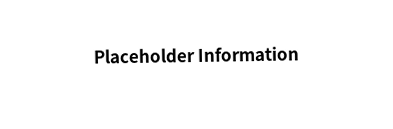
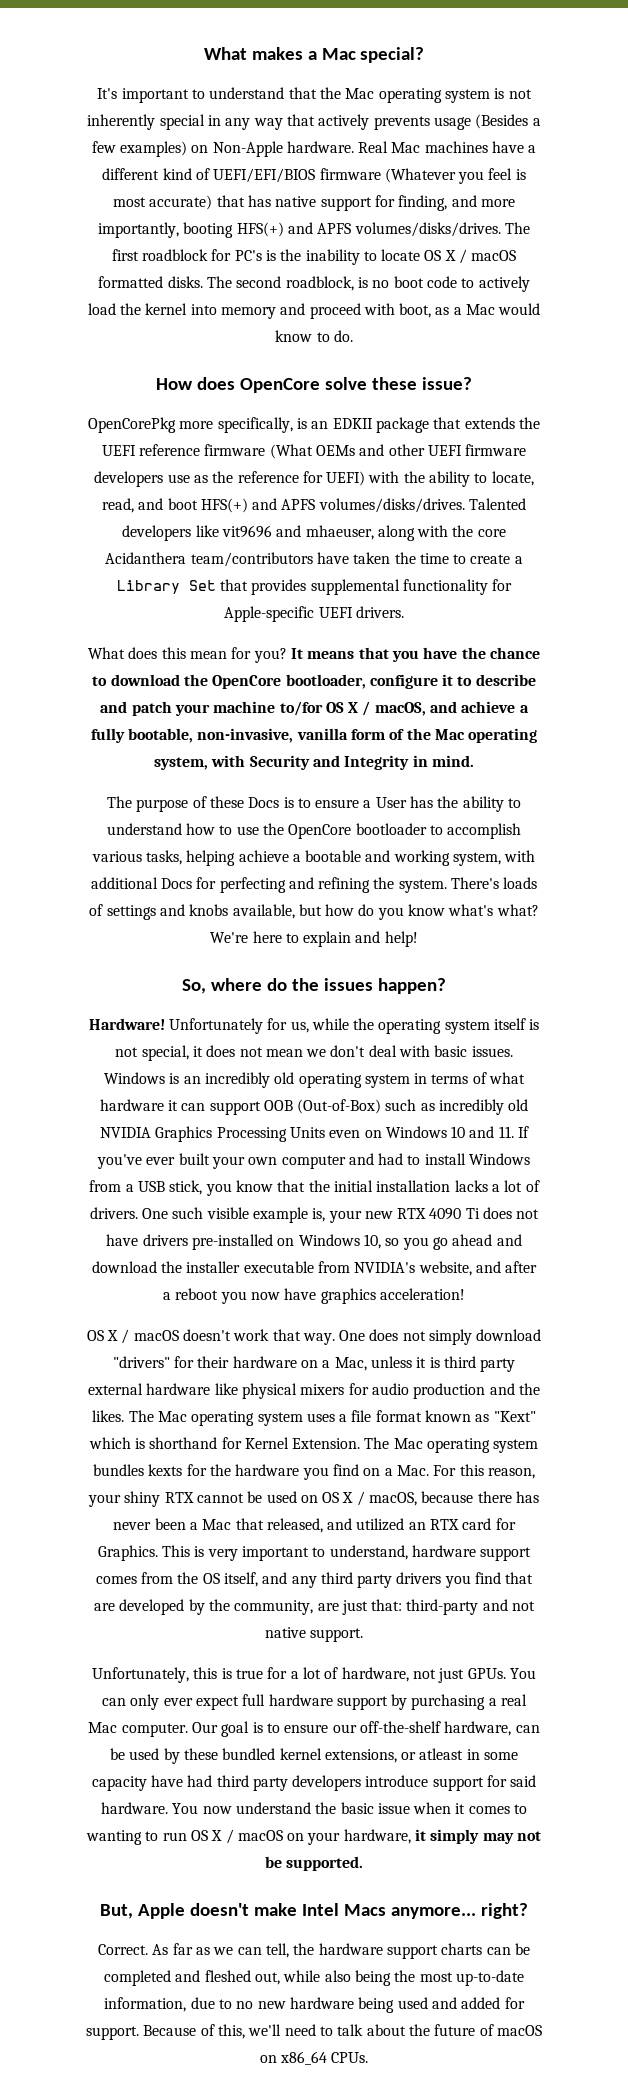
[92,46,300,64] Placeholder Information -> [203,47,425,63] [97,87,532,103] [87,114,541,130] [91,141,537,157] [102,168,526,184] [113,195,515,211] [98,222,530,238] [111,249,517,265] [98,276,530,292] [87,303,541,319] [275,330,353,342] [156,377,472,393] [88,417,540,433] [101,444,527,459] [94,471,534,487] [101,498,527,513] [122,525,506,541] [105,552,523,567] [116,579,513,595] [224,606,404,622] [88,647,540,663] [92,674,536,689] [100,701,529,716] [90,728,538,743] [154,755,474,770] [106,796,522,812] [106,823,522,839] [91,850,536,866] [90,877,538,893] [89,904,539,920] [210,931,418,947] [182,978,446,994] [88,1018,540,1034] [115,1045,513,1061] [103,1072,526,1088] [99,1099,529,1115] [99,1126,530,1142] [96,1153,531,1169] [89,1180,540,1196] [89,1207,540,1223] [106,1234,522,1250] [91,1261,538,1276] [163,1288,465,1304] [86,1329,542,1345] [112,1356,516,1372] [88,1383,540,1399] [92,1410,536,1426] [88,1437,539,1453] [93,1464,535,1480] [87,1491,540,1507] [113,1518,516,1533] [97,1545,532,1561] [95,1572,534,1588] [93,1599,536,1615] [264,1627,364,1642] [92,1667,536,1683] [101,1694,528,1710] [88,1721,540,1737] [109,1748,519,1764] [91,1775,537,1791] [100,1802,528,1814] [85,1829,542,1845] [264,1856,364,1871] [100,1903,528,1919] [98,1943,530,1959] [104,1970,524,1986] [104,1997,525,2013] [86,2024,542,2040] [259,2051,369,2065] What makes a Mac special? // It's important to understand that the Mac operating system is not inherently special in any way that actively prevents usage (Besides a few examples) on Non-Apple hardware. Real Mac machines have a different kind of UEFI/EFI/BIOS firmware (Whatever you feel is most accurate) that has native support for finding, and more importantly, booting HFS(+) and APFS volumes/disks/drives. The first roadblock for PC's is the inability to locate OS X / macOS formatted disks. The second roadblock, is no boot code to actively load the kernel into memory and proceed with boot, as a Mac would know to do. // How does OpenCore solve these issue? // OpenCorePkg more specifically, is an EDKII package that extends the UEFI reference firmware (What OEMs and other UEFI firmware developers use as the reference for UEFI) with the ability to locate, read, and boot HFS(+) and APFS volumes/disks/drives. Talented developers like vit9696 and mhaeuser, along with the core Acidanthera team/contributors have taken the time to create a Library Set that provides supplemental functionality for Apple-specific UEFI drivers. // What does this mean for you? It means that you have the chance to download the OpenCore bootloader, configure it to describe and patch your machine to/for OS X / macOS, and achieve a fully bootable, non-invasive, vanilla form of the Mac operating system, with Security and Integrity in mind. // The purpose of these Docs is to ensure a User has the ability to understand how to use the OpenCore bootloader to accomplish various tasks, helping achieve a bootable and working system, with additional Docs for perfecting and refining the system. There's loads of settings and knobs available, but how do you know what's what? We're here to explain and help! // So, where do the issues happen? // Hardware! Unfortunately for us, while the operating system itself is not special, it does not mean we don't deal with basic issues. Windows is an incredibly old operating system in terms of what hardware it can support OOB (Out-of-Box) such as incredibly old NVIDIA Graphics Processing Units even on Windows 10 and 11. If you've ever built your own computer and had to install Windows from a USB stick, you know that the initial installation lacks a lot of drivers. One such visible example is, your new RTX 4090 Ti does not have drivers pre-installed on Windows 10, so you go ahead and download the installer executable from NVIDIA's website, and after a reboot you now have graphics acceleration! // OS X / macOS doesn't work that way. One does not simply download "drivers" for their hardware on a Mac, unless it is third party external hardware like physical mixers for audio production and the likes. The Mac operating system uses a file format known as "Kext" which is shorthand for Kernel Extension. The Mac operating system bundles kexts for the hardware you find on a Mac. For this reason, your shiny RTX cannot be used on OS X / macOS, because there has never been a Mac that released, and utilized an RTX card for Graphics. This is very important to understand, hardware support comes from the OS itself, and any third party drivers you find that are developed by the community, are just that: third-party and not native support. // Unfortunately, this is true for a lot of hardware, not just GPUs. You can only ever expect full hardware support by purchasing a real Mac computer. Our goal is to ensure our off-the-shelf hardware, can be used by these bundled kernel extensions, or atleast in some capacity have had third party developers introduce support for said hardware. You now understand the basic issue when it comes to wanting to run OS X / macOS on your hardware, it simply may not be supported. // But, Apple doesn't make Intel Macs anymore... right? // Correct. As far as we can tell, the hardware support charts can be completed and fleshed out, while also being the most up-to-date information, due to no new hardware being used and added for support. Because of this, we'll need to talk about the future of macOS on x86_64 CPUs.

